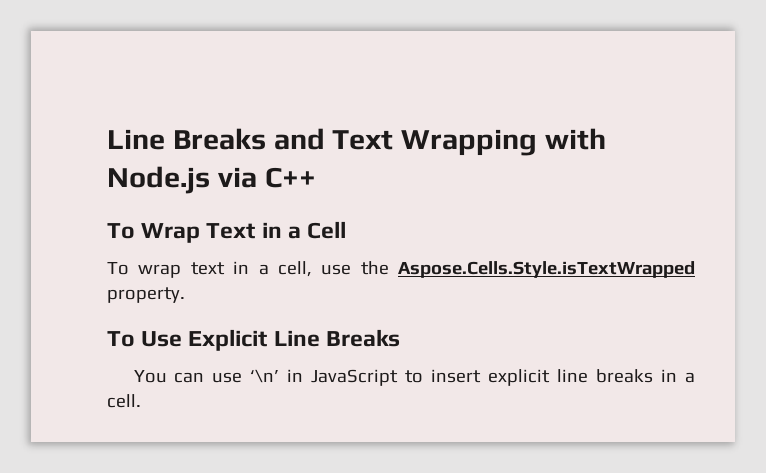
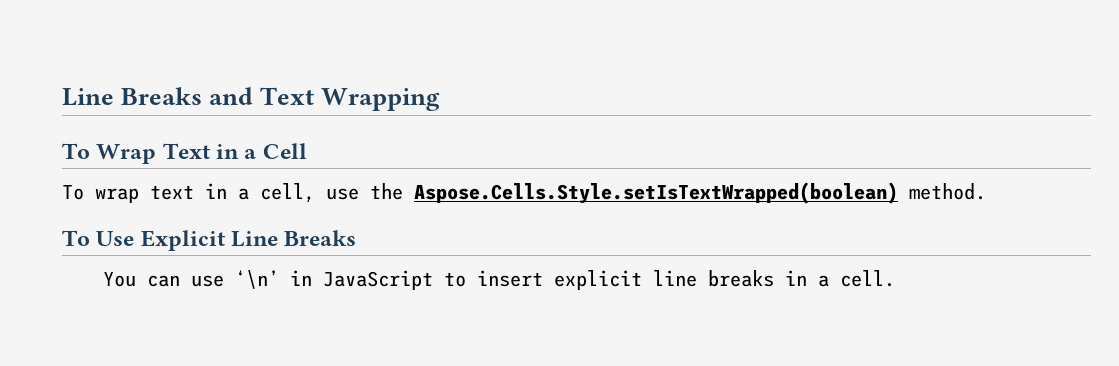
[545,128,607,150] [107,166,316,194] with Node.js via C++ -> (441, 99) none
[398,261,695,278] [107,287,185,303] Aspose.Cells.Style.isTextWrapped property. -> [414,182,986,204] Aspose.Cells.Style.setIsTextWrapped(boolean) method.

